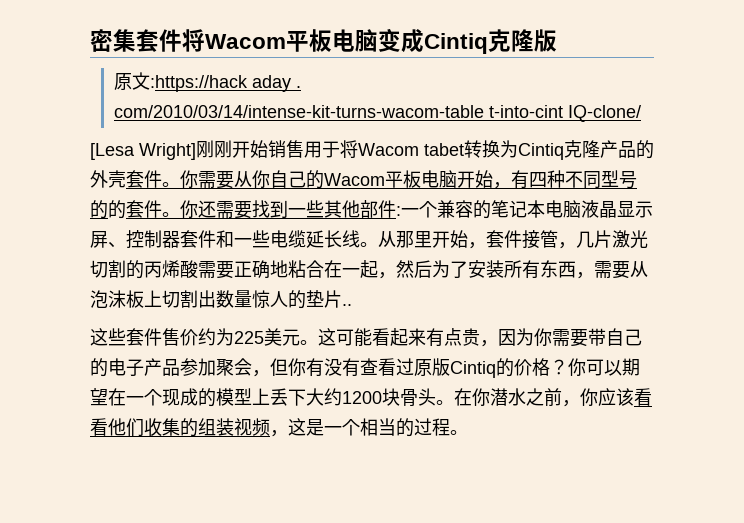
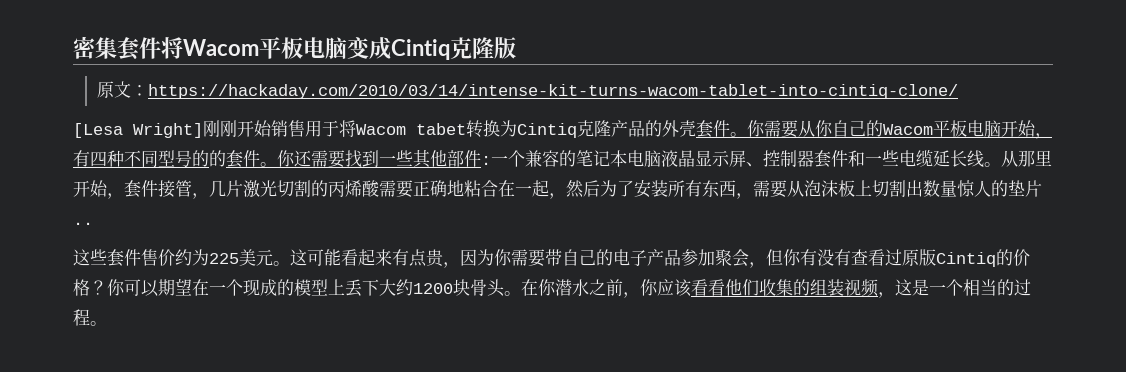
[149,75,301,92] [113,105,641,122] :https://hack aday . com/2010/03/14/intense-kit-turns-wacom-table t-into-cint IQ-clone/ -> [130,84,958,99] ：https://hackaday.com/2010/03/14/intense-kit-turns-wacom-tablet-into-cintiq-clone/

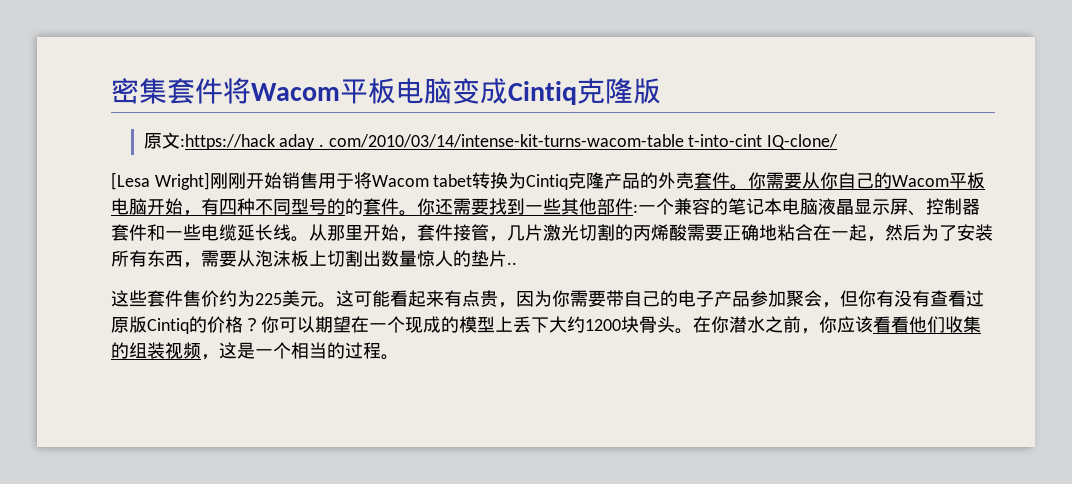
[130,84,958,99] ：https://hackaday.com/2010/03/14/intense-kit-turns-wacom-tablet-into-cintiq-clone/ -> [179,134,839,150] :https://hack aday . com/2010/03/14/intense-kit-turns-wacom-table t-into-cint IQ-clone/

